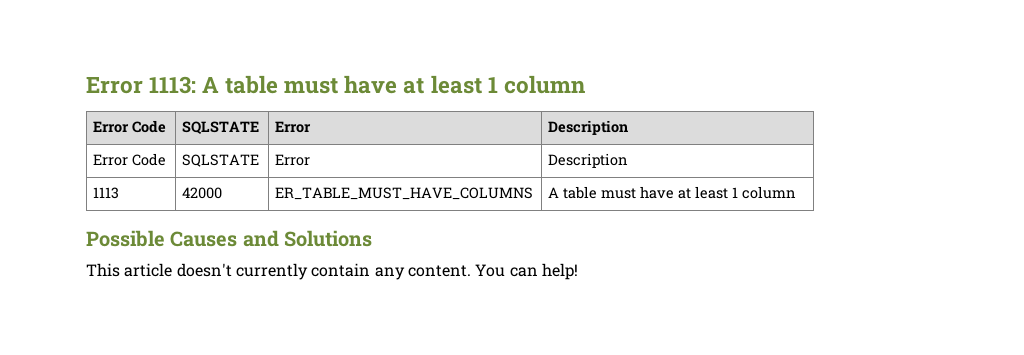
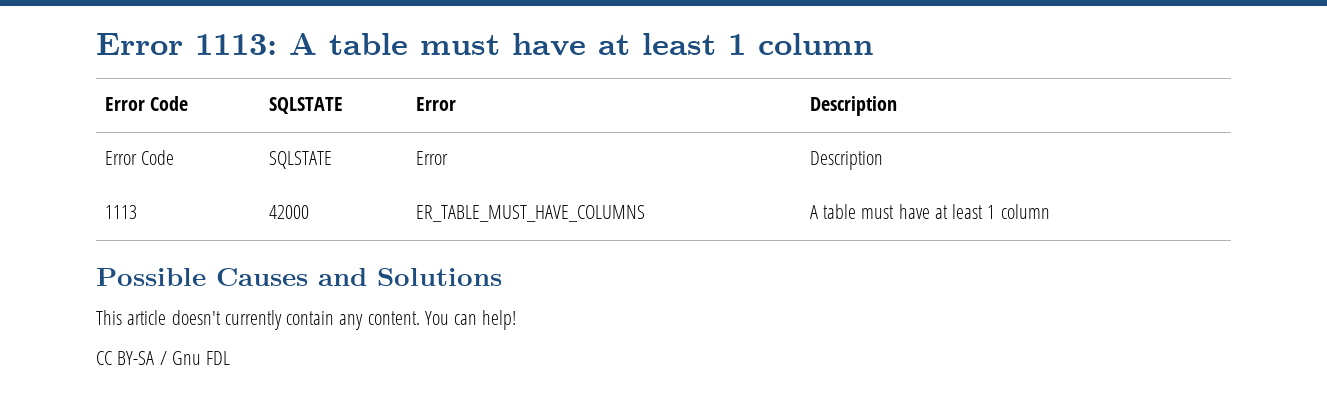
(578, 271) none -> [96,351,231,365] // CC BY-SA / Gnu FDL

